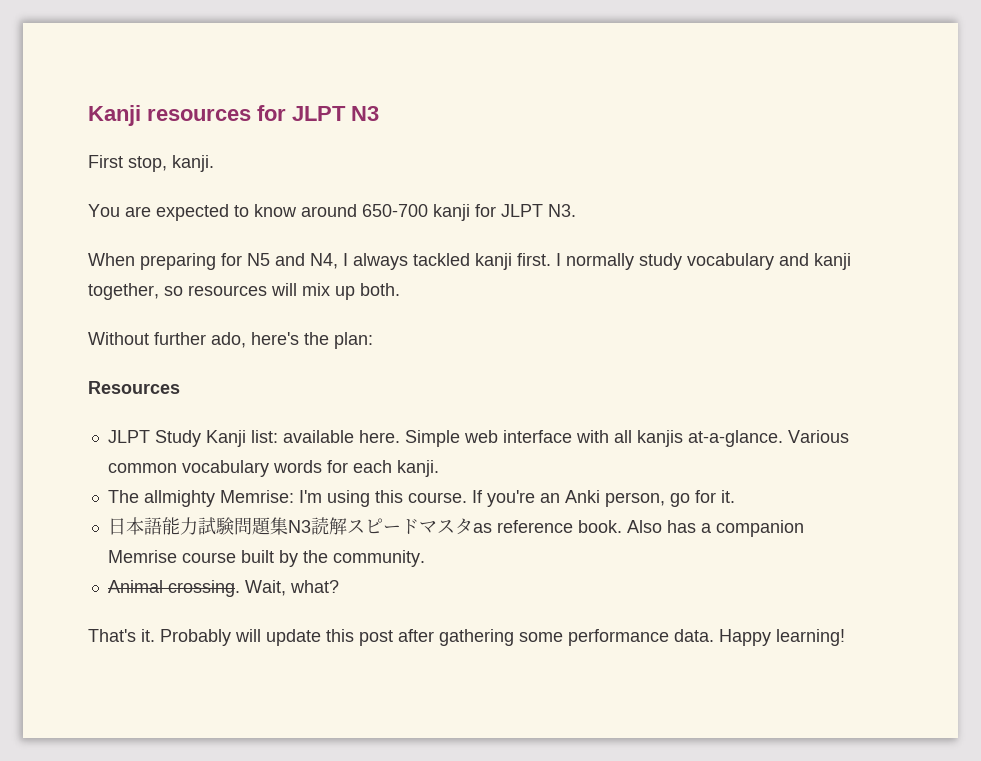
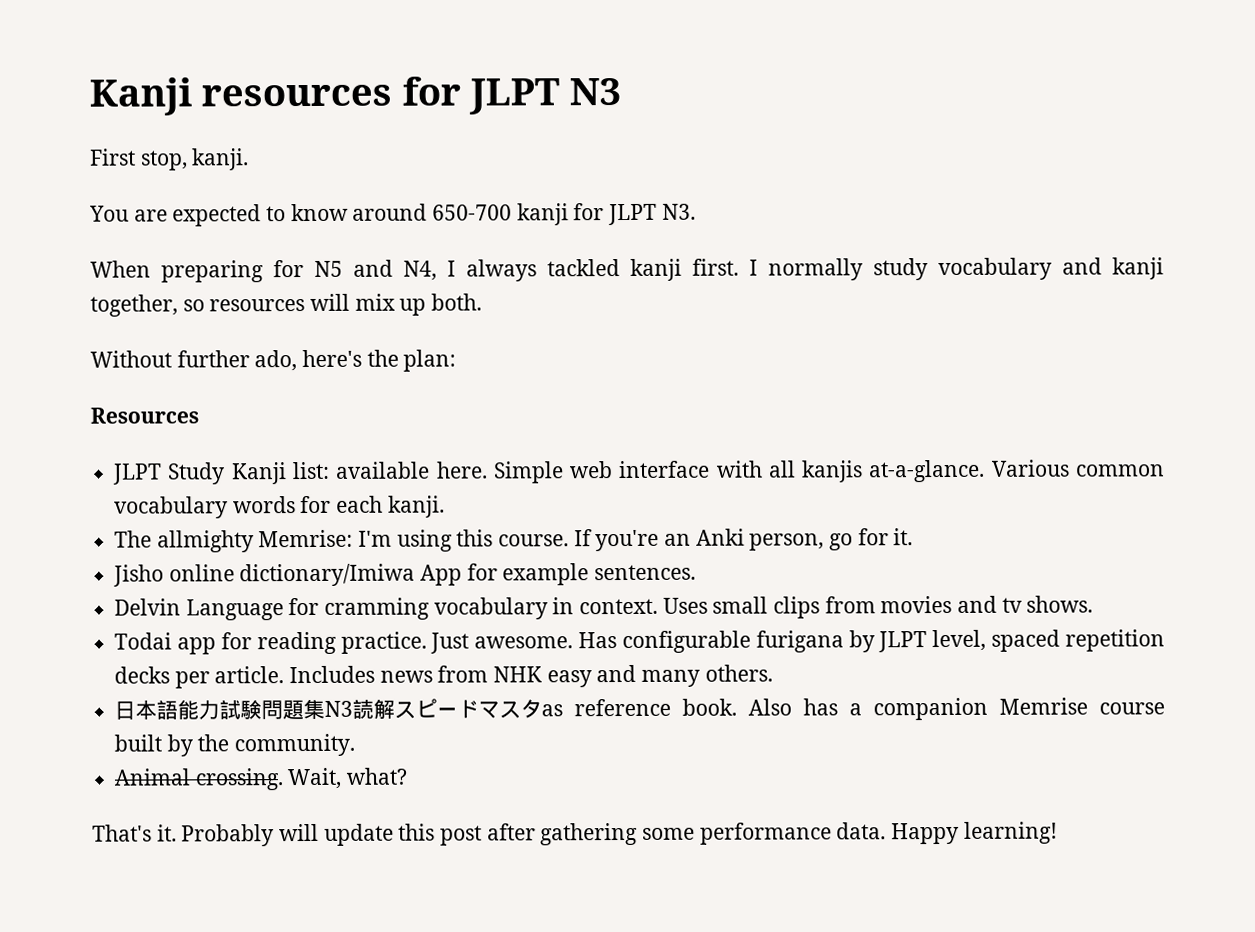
(735, 496) none -> [113,563,697,587] [114,595,1094,621] [114,629,1166,655] [114,664,773,689] // Jisho online dictionary/Imiwa App for example sentences. // Delvin Language for cramming vocabulary in context. Uses small clips from movies and tv shows. // Todai app for reading practice. Just awesome. Has configurable furigana by JLPT level, spaced repetition decks per article. Includes news from NHK easy and many others.

